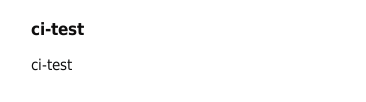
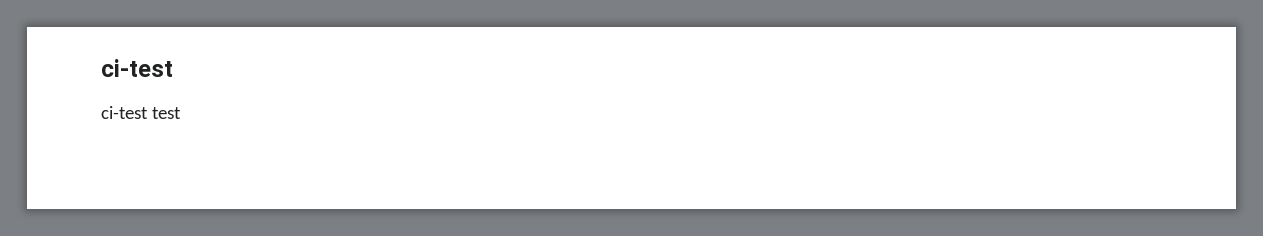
(72, 64) none -> [151,107,181,119] test

